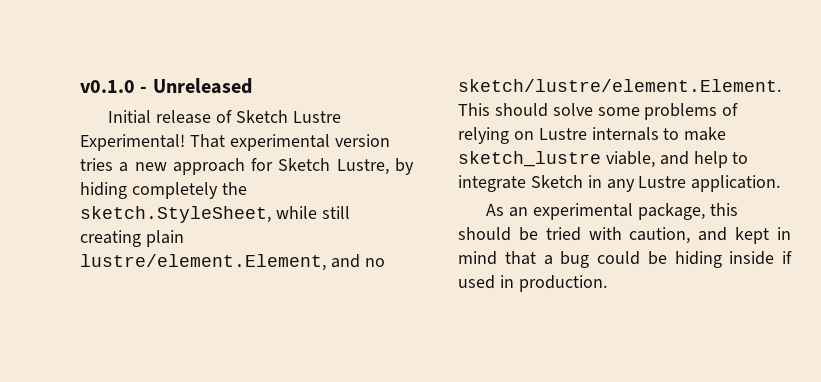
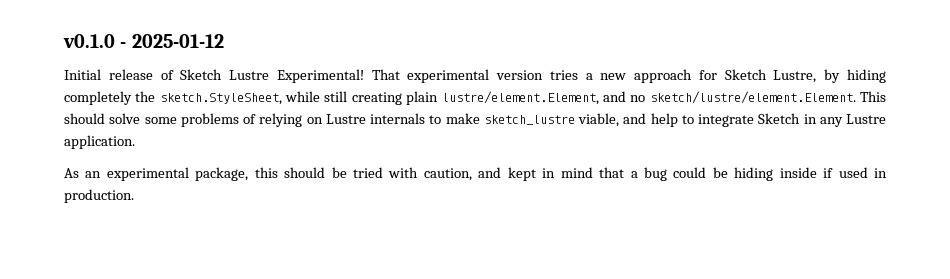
[152,78,252,94] Unreleased -> [131,34,224,48] 2025-01-12

